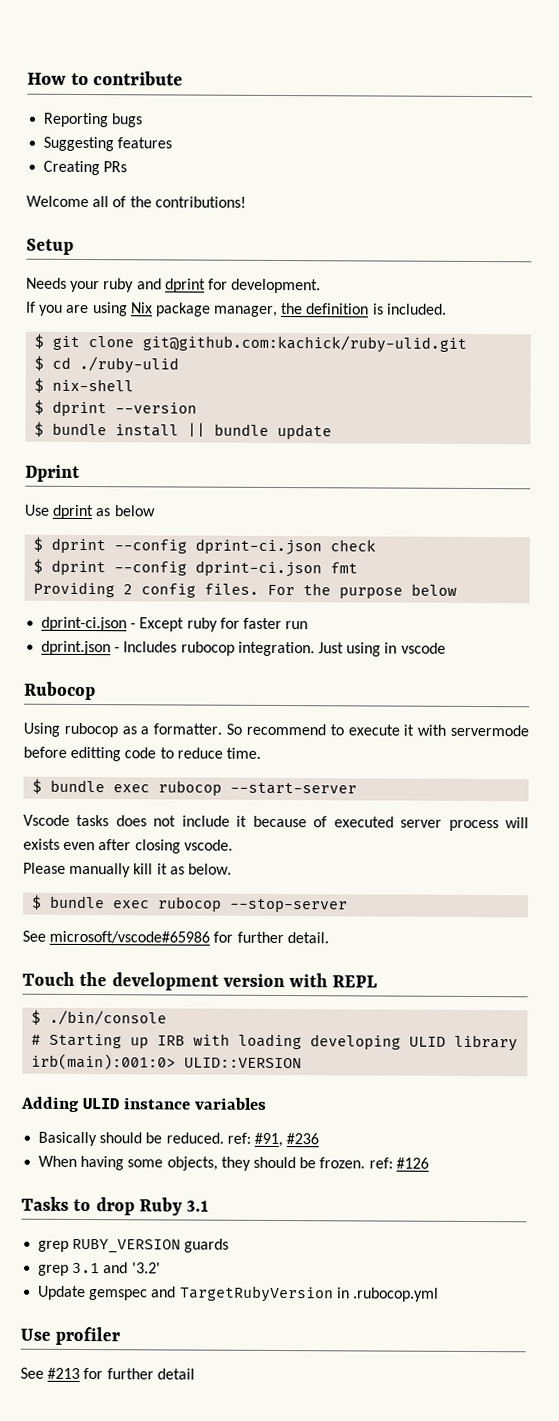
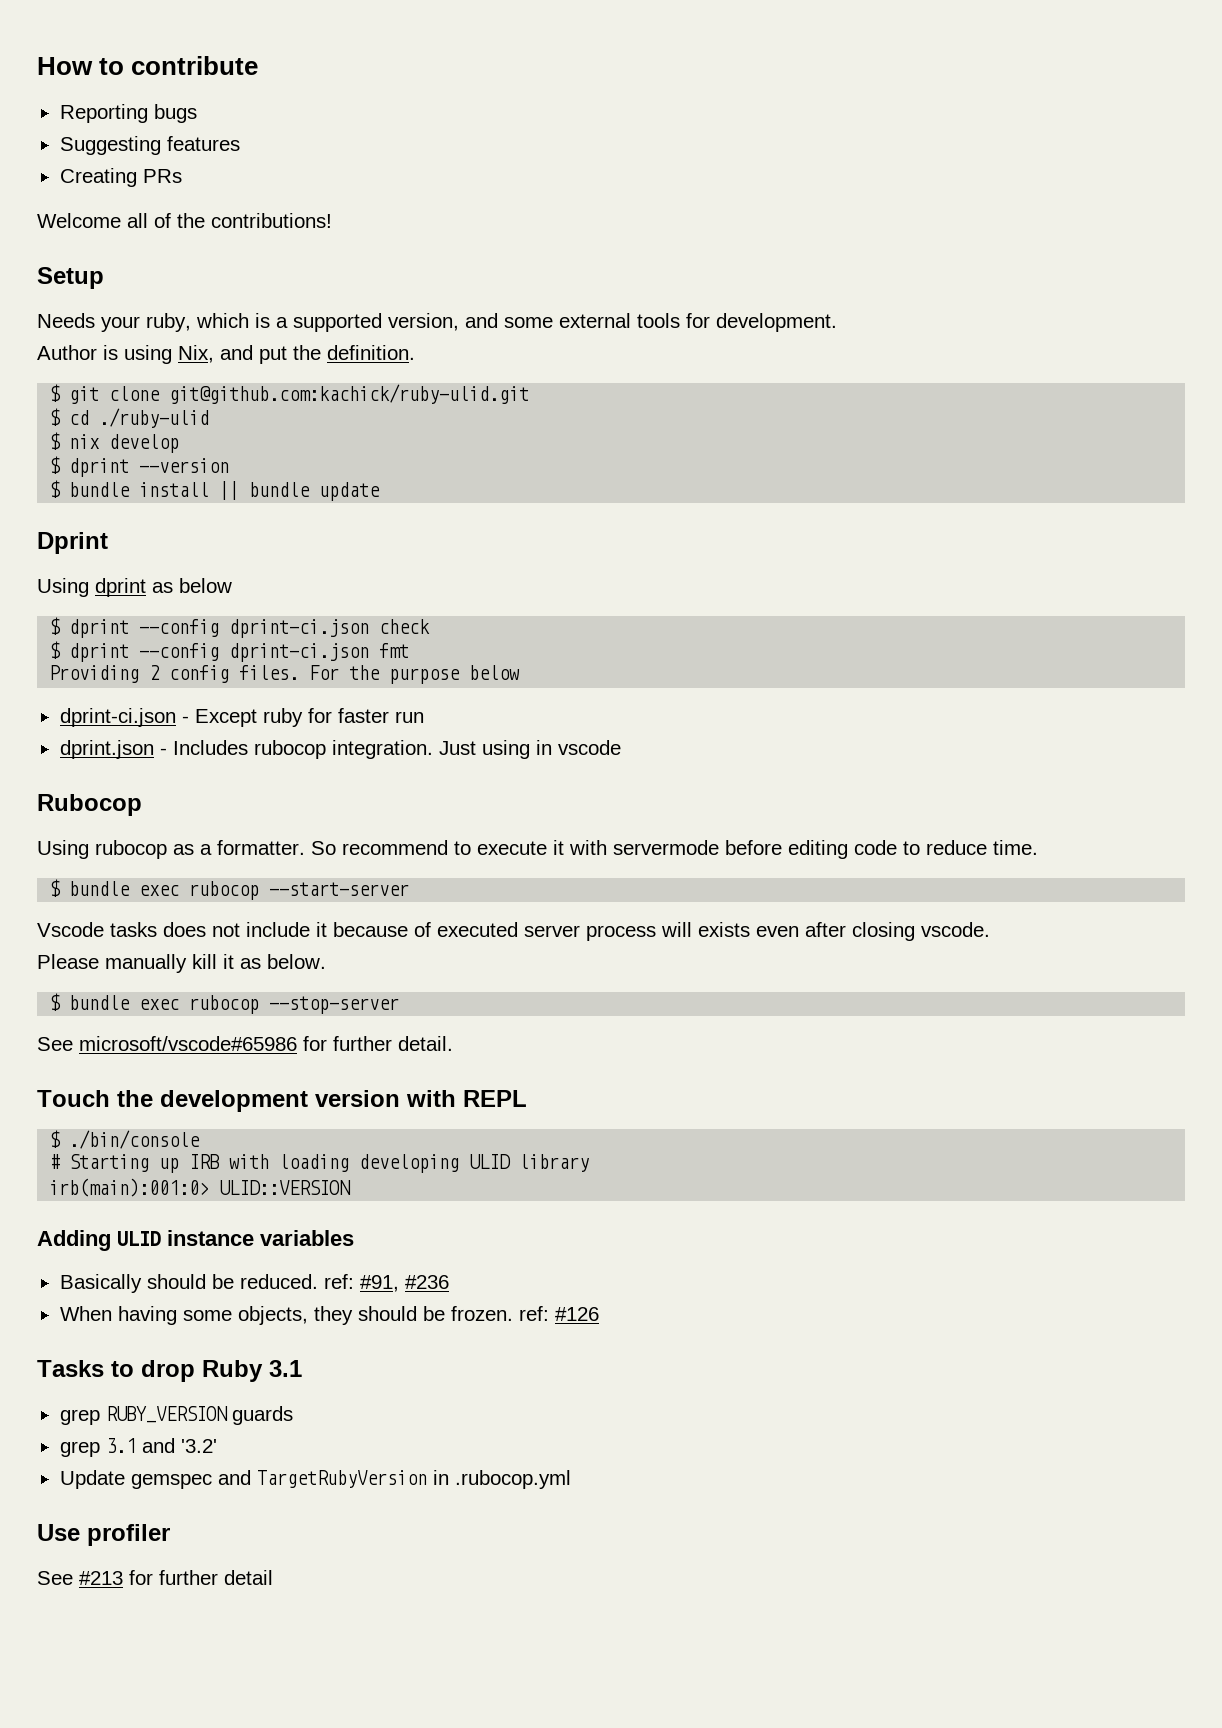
[103,278,322,294] [26,301,447,317] ruby and dprint for development. // If you are using Nix package manager, the definition is included. -> [146,313,837,332] [37,345,415,364] ruby, which is a supported version, and some external tools for development. // Author is using Nix, and put the definition.
[52,378,135,392] nix-shell -> [69,434,180,453] nix develop
[24,504,50,516] Use -> [37,578,89,597] Using
[70,746,122,762] editting -> [788,840,848,859] editing

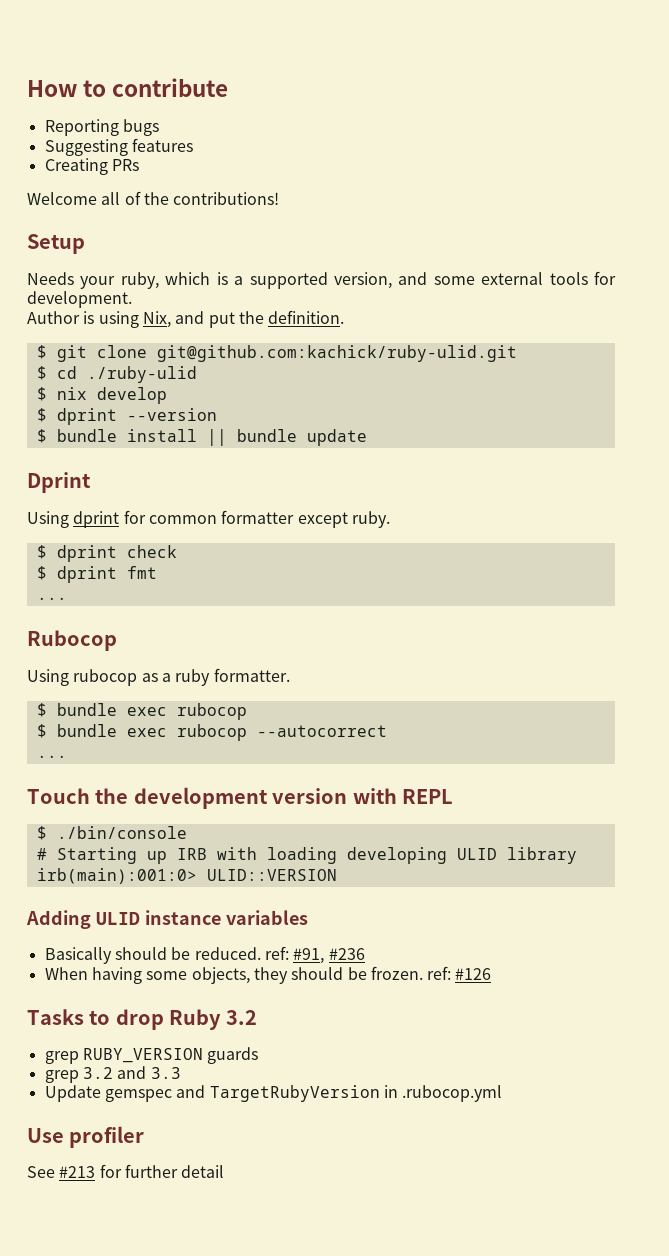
[152,578,232,593] [49,617,370,638] as below // $ dprint --config dprint-ci.json -> [123,510,390,528] [36,545,117,562] for common formatter except ruby. // $ dprint
[139,643,370,662] --config dprint-ci.json -> (117, 574) none
[49,665,521,684] [59,708,424,727] [59,740,621,759] Providing 2 config files. For the purpose below // dprint-ci.json - Except ruby for faster run // dprint.json - Includes rubocop integration. Just using in vscode -> [36,597,67,600] ...
(212, 849) none -> [175,669,211,686] ruby
[311,840,1038,859] [49,879,410,900] [37,922,990,941] [37,954,326,973] [49,993,400,1014] [37,1036,453,1051] So recommend to execute it with servermode before editing code to reduce time. // $ bundle exec rubocop --start-server // Vscode tasks does not include it because of executed server process will exists even after closing vscode. // Please manually kill it as below. // $ bundle exec rubocop --stop-server // See microsoft/vscode#65986 for further detail. -> [36,703,247,720] [36,724,387,741] [36,755,67,758] // $ bundle exec rubocop // $ bundle exec rubocop --autocorrect // ...
[269,1360,302,1377] 3.1 -> [225,1010,257,1025] 3.2
[105,1438,217,1453] 3.1 and '3.2' -> [82,1066,181,1079] 3.2 and 3.3

